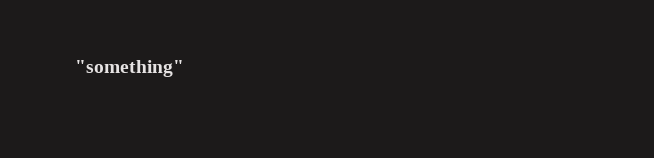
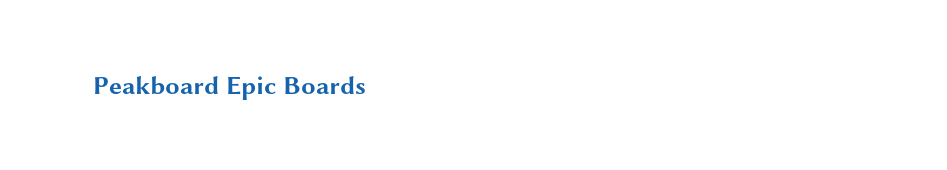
[75,60,184,77] "something" -> [93,76,367,100] Peakboard Epic Boards

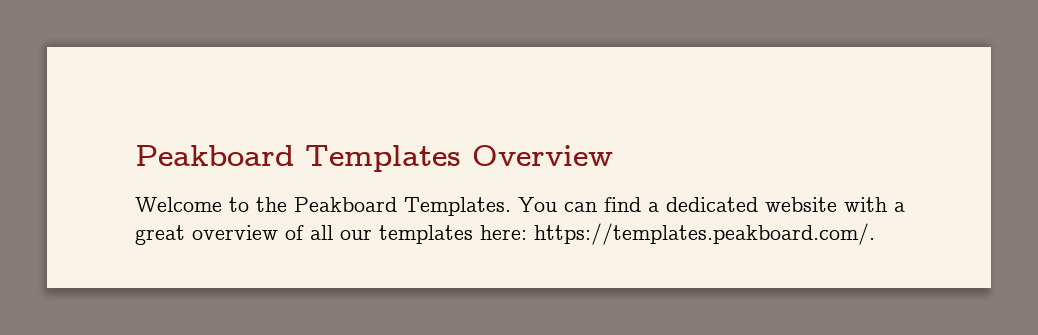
[93,76,367,100] Peakboard Epic Boards -> [135,145,613,172] [135,197,905,216] [135,223,875,245] Peakboard Templates Overview // Welcome to the Peakboard Templates. You can find a dedicated website with a great overview of all our templates here: https://templates.peakboard.com/.

